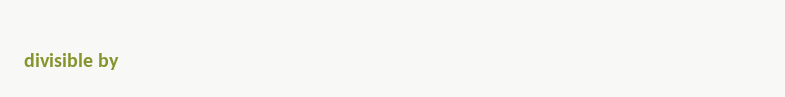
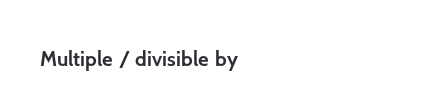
(24, 60) none -> [40,50,130,71] Multiple /

